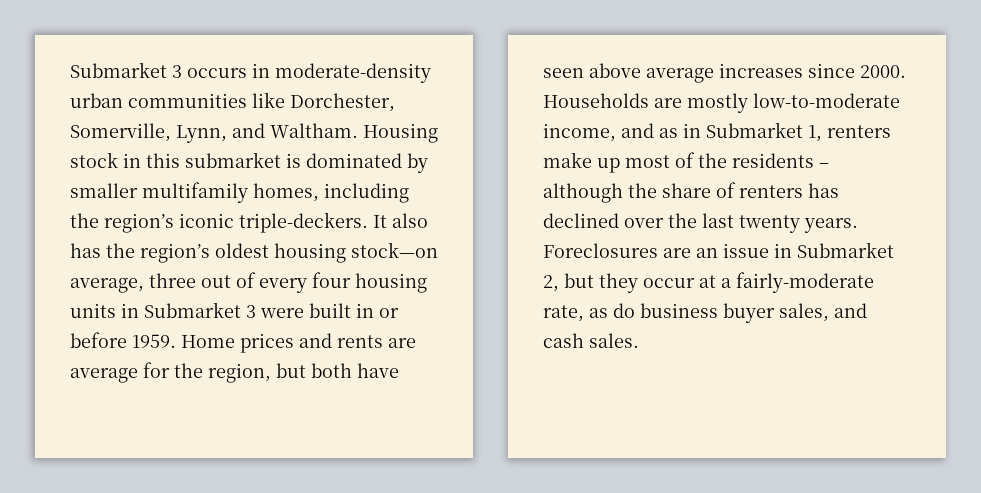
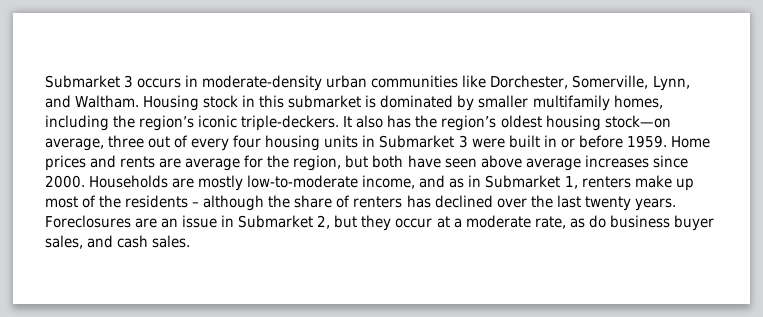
[736,272,874,293] fairly-moderate -> [465,215,531,228] moderate

